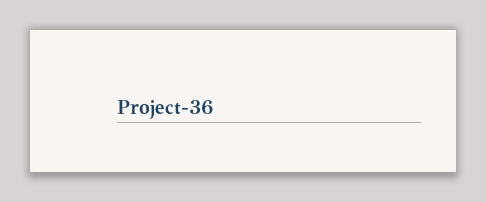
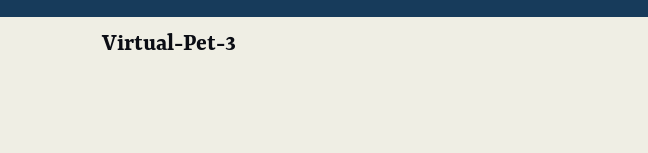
[117,100,214,119] Project-36 -> [101,33,236,50] Virtual-Pet-3

